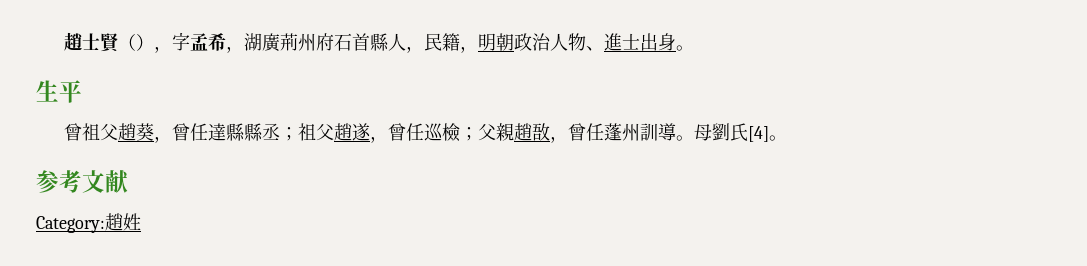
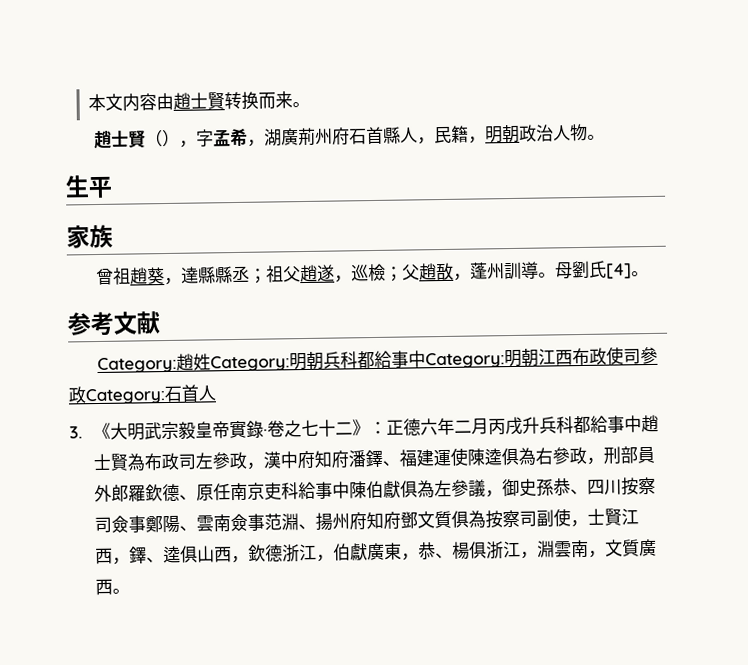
(64, 41) none -> [88,91,311,112] 本文内容由趙士賢转换而来。 //
[586,33,677,51] 、進士出身 -> (589, 132) none
(82, 91) none -> [66,224,113,249] // 家族
[100,123,209,143] 父趙葵，曾任 -> [130,267,183,286] 趙葵，
[388,123,425,141] 曾任 -> (353, 279) none
[496,123,605,143] 親趙敔，曾任 -> [419,262,472,281] 趙敔，
(141, 222) none -> [210,346,659,372] [68,384,216,405] [69,414,660,441] [93,445,656,472] [94,476,657,503] [94,508,640,534] [95,538,658,565] [95,578,131,596] Category:明朝兵科都給事中Category:明朝江西布政使司參政Category:石首人 // 3.《大明武宗毅皇帝實錄·卷之七十二》：正德六年二月丙戌升兵科都給事中趙士賢為布政司左參政，漢中府知府潘鐸、福建運使陳逵俱為右參政，刑部員外郎羅欽德、原任南京吏科給事中陳伯獻俱為左參議，御史孫恭、四川按察司僉事鄭陽、雲南僉事范淵、揚州府知府鄧文質俱為按察司副使，士賢江西，鐸、逵俱山西，欽德浙江，伯獻廣東，恭、楊俱浙江，淵雲南，文質廣西。

